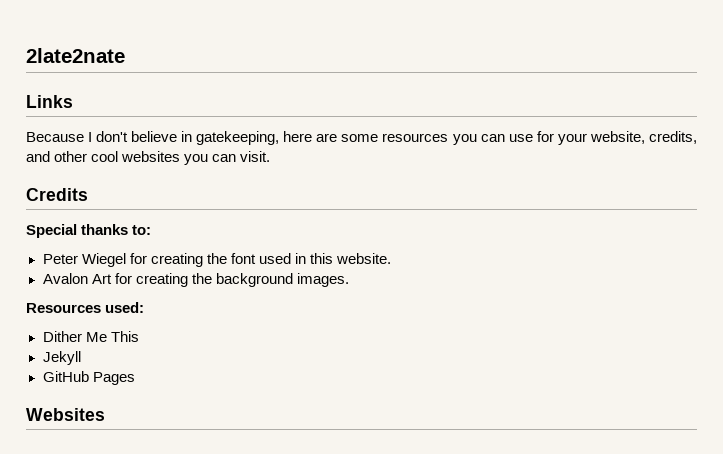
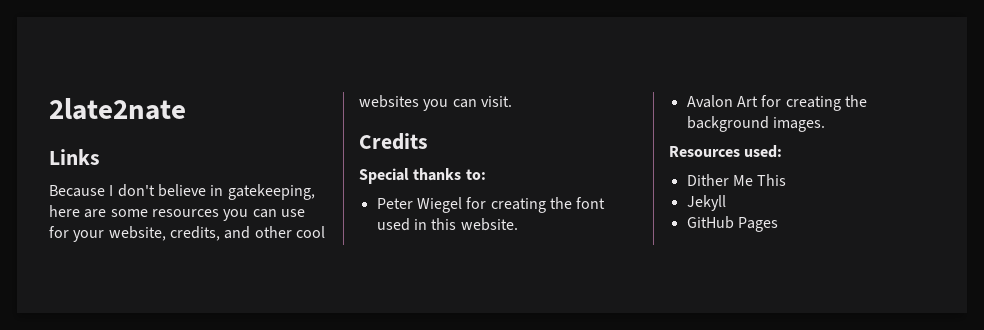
[26,408,105,421] // Websites -> (778, 224) none

